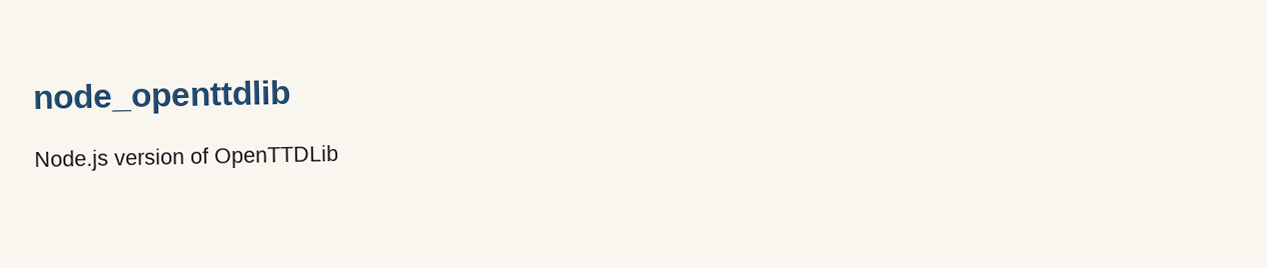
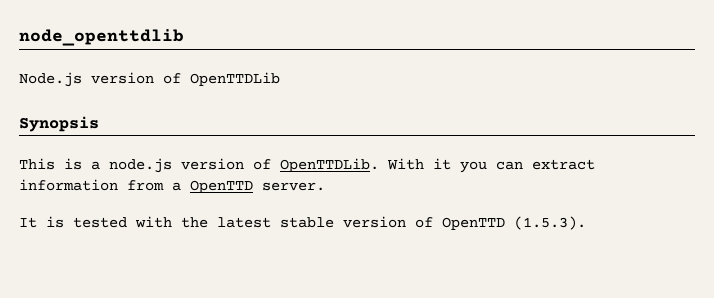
(339, 156) none -> [19,116,99,132] [19,158,595,173] [19,179,325,193] [19,216,586,230] // Synopsis // This is a node.js version of OpenTTDLib. With it you can extract information from a OpenTTD server. // It is tested with the latest stable version of OpenTTD (1.5.3).

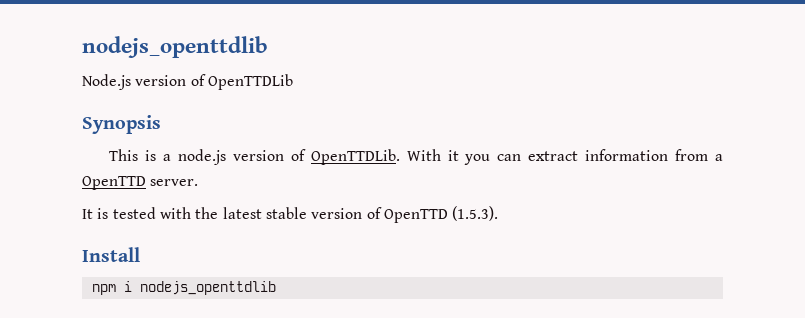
[19,29,184,46] node_openttdlib -> [82,36,268,58] nodejs_openttdlib
(586, 223) none -> [82,247,140,262] [91,281,276,295] // Install // npm i nodejs_openttdlib

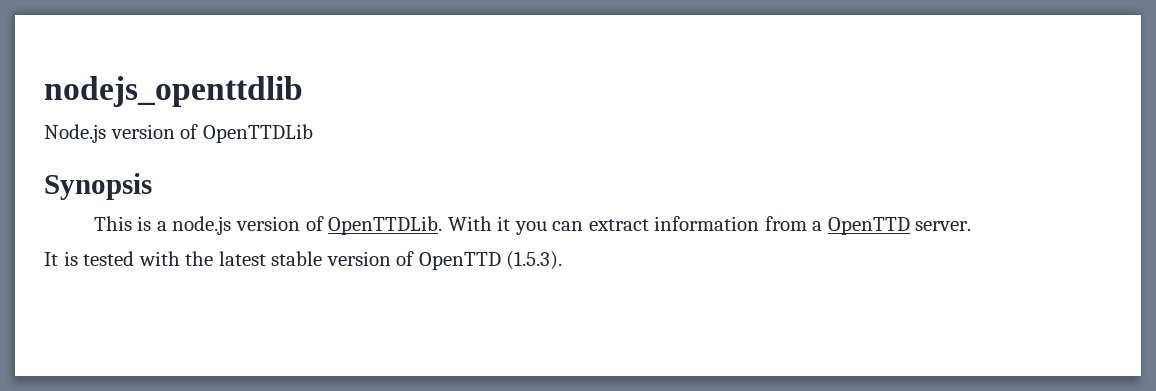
[82,247,140,262] [91,281,276,295] // Install // npm i nodejs_openttdlib -> (563, 260) none

